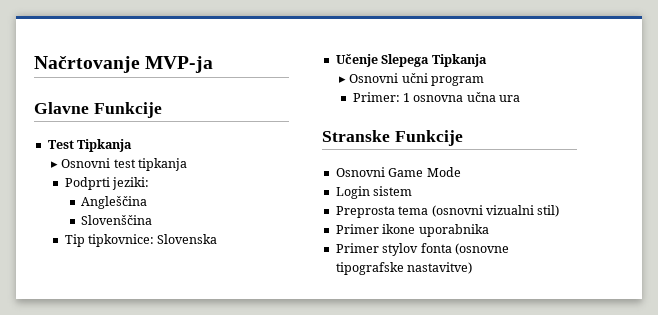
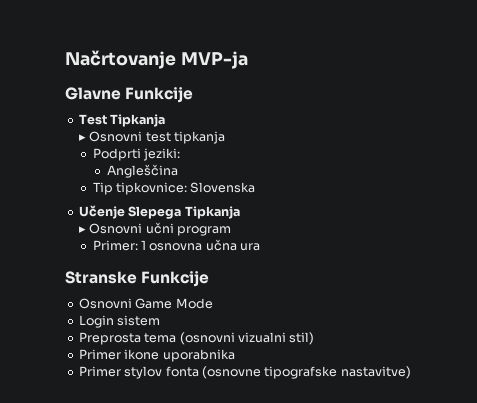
[81,215,153,225] // Slovenščina -> (178, 171) none

